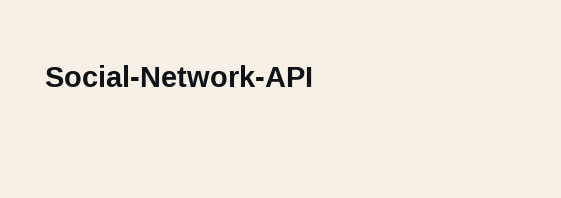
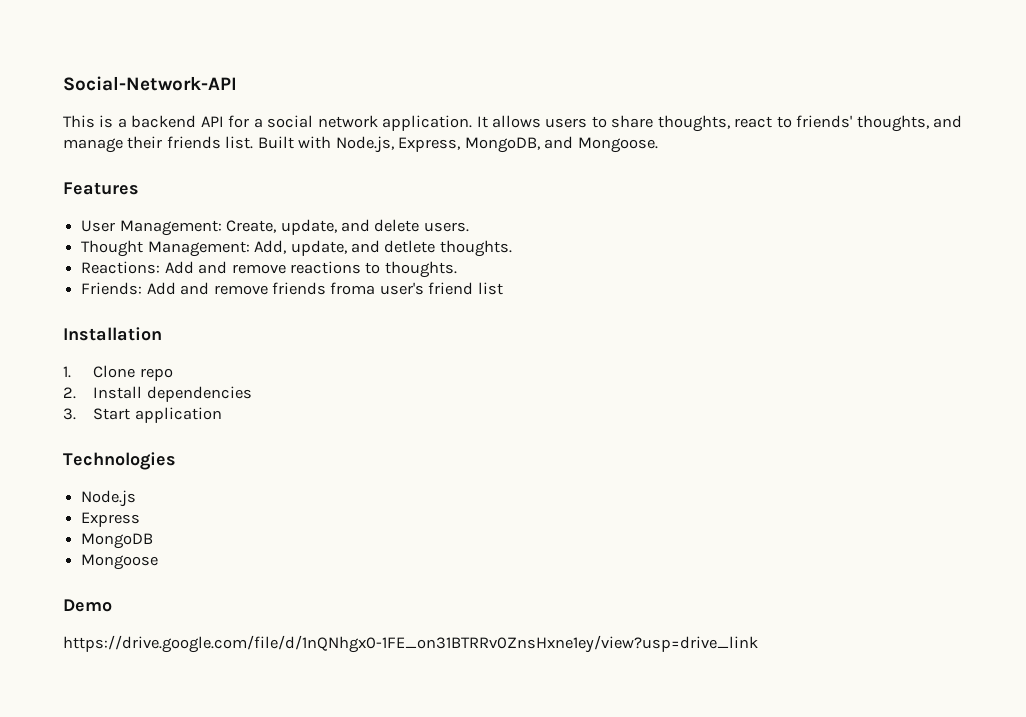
(313, 76) none -> [63,115,963,132] [63,136,658,153] [63,182,139,195] [81,219,469,236] [81,240,512,257] [81,261,457,278] [81,282,503,295] [63,327,162,341] [63,365,173,381] [63,386,252,402] [63,407,222,423] [63,452,176,470] [81,490,137,507] [81,512,141,527] [81,533,154,549] [81,554,159,570] [63,599,112,612] [63,635,758,653] // This is a backend API for a social network application. It allows users to share thoughts, react to friends' thoughts, and manage their friends list. Built with Node.js, Express, MongoDB, and Mongoose. // Features // User Management: Create, update, and delete users. // Thought Management: Add, update, and detlete thoughts. // Reactions: Add and remove reactions to thoughts. // Friends: Add and remove friends froma user's friend list // Installation // 1. Clone repo // 2. Install dependencies // 3. Start application // Technologies // Node.js // Express // MongoDB // Mongoose // Demo // https://drive.google.com/file/d/1nQNhgx0-1FE_on31BTRRv0ZnsHxne1ey/view?usp=drive_link

